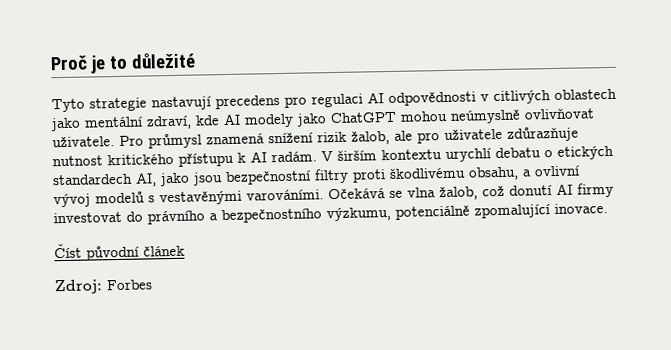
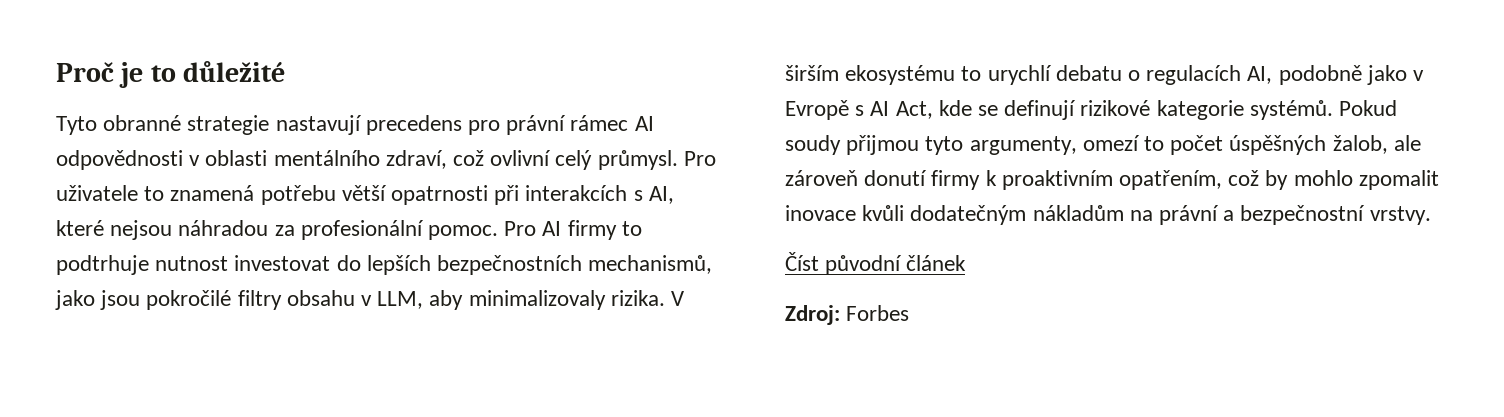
(85, 105) none -> [103,115,182,131] obranné
[311,93,363,108] regulaci -> [506,115,629,135] právní rámec
[493,88,617,105] [50,108,595,132] [52,126,579,149] [52,145,614,167] [52,165,580,187] [53,182,614,208] [53,203,608,225] citlivých oblastech jako mentální zdraví, kde AI modely jako ChatGPT mohou neúmyslně ovlivňovat uživatele. Pro průmysl znamená snížení rizik žalob, ale pro uživatele zdůrazňuje nutnost kritického přístupu k AI radám. V širším kontextu urychlí debatu o etických standardech AI, jako jsou bezpečnostní filtry proti škodlivému obsahu, a ovlivní vývoj modelů s vestavěnými varováními. Očekává se vlna žalob, což donutí AI firmy investovat do právního a bezpečnostního výzkumu, potenciálně zpomalující inovace. -> [205,150,716,170] [56,185,674,205] [56,220,642,240] [56,255,713,275] [55,290,685,310] [785,65,1425,85] [785,100,1398,120] [785,135,1421,155] [785,170,1439,190] [785,205,1431,225] oblasti mentálního zdraví, což ovlivní celý průmysl. Pro uživatele to znamená potřebu větší opatrnosti při interakcích s AI, které nejsou náhradou za profesionální pomoc. Pro AI firmy to podtrhuje nutnost investovat do lepších bezpečnostních mechanismů, jako jsou pokročilé filtry obsahu v LLM, aby minimalizovaly rizika. V širším ekosystému to urychlí debatu o regulacích AI, podobně jako v Evropě s AI Act, kde se definují rizikové kategorie systémů. Pokud soudy přijmou tyto argumenty, omezí to počet úspěšných žalob, ale zároveň donutí firmy k proaktivním opatřením, což by mohlo zpomalit inovace kvůli dodatečným nákladům na právní a bezpečnostní vrstvy.

